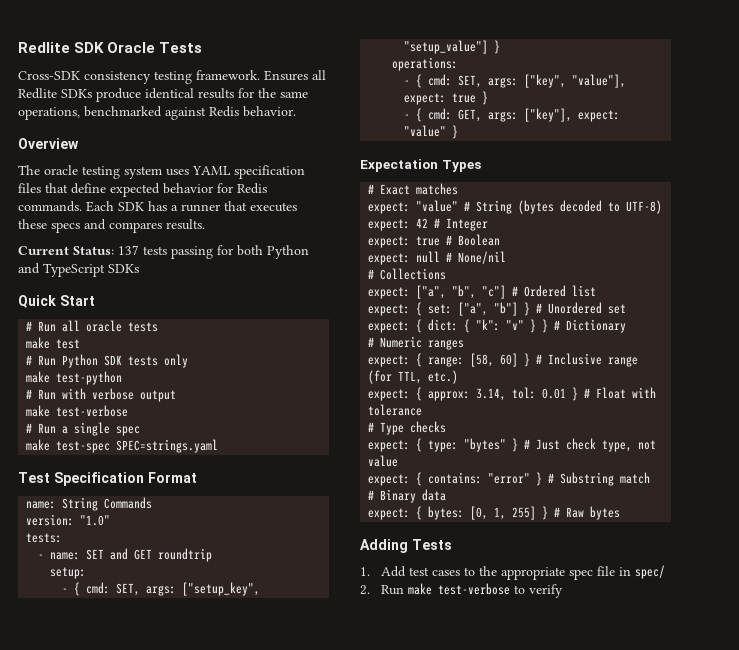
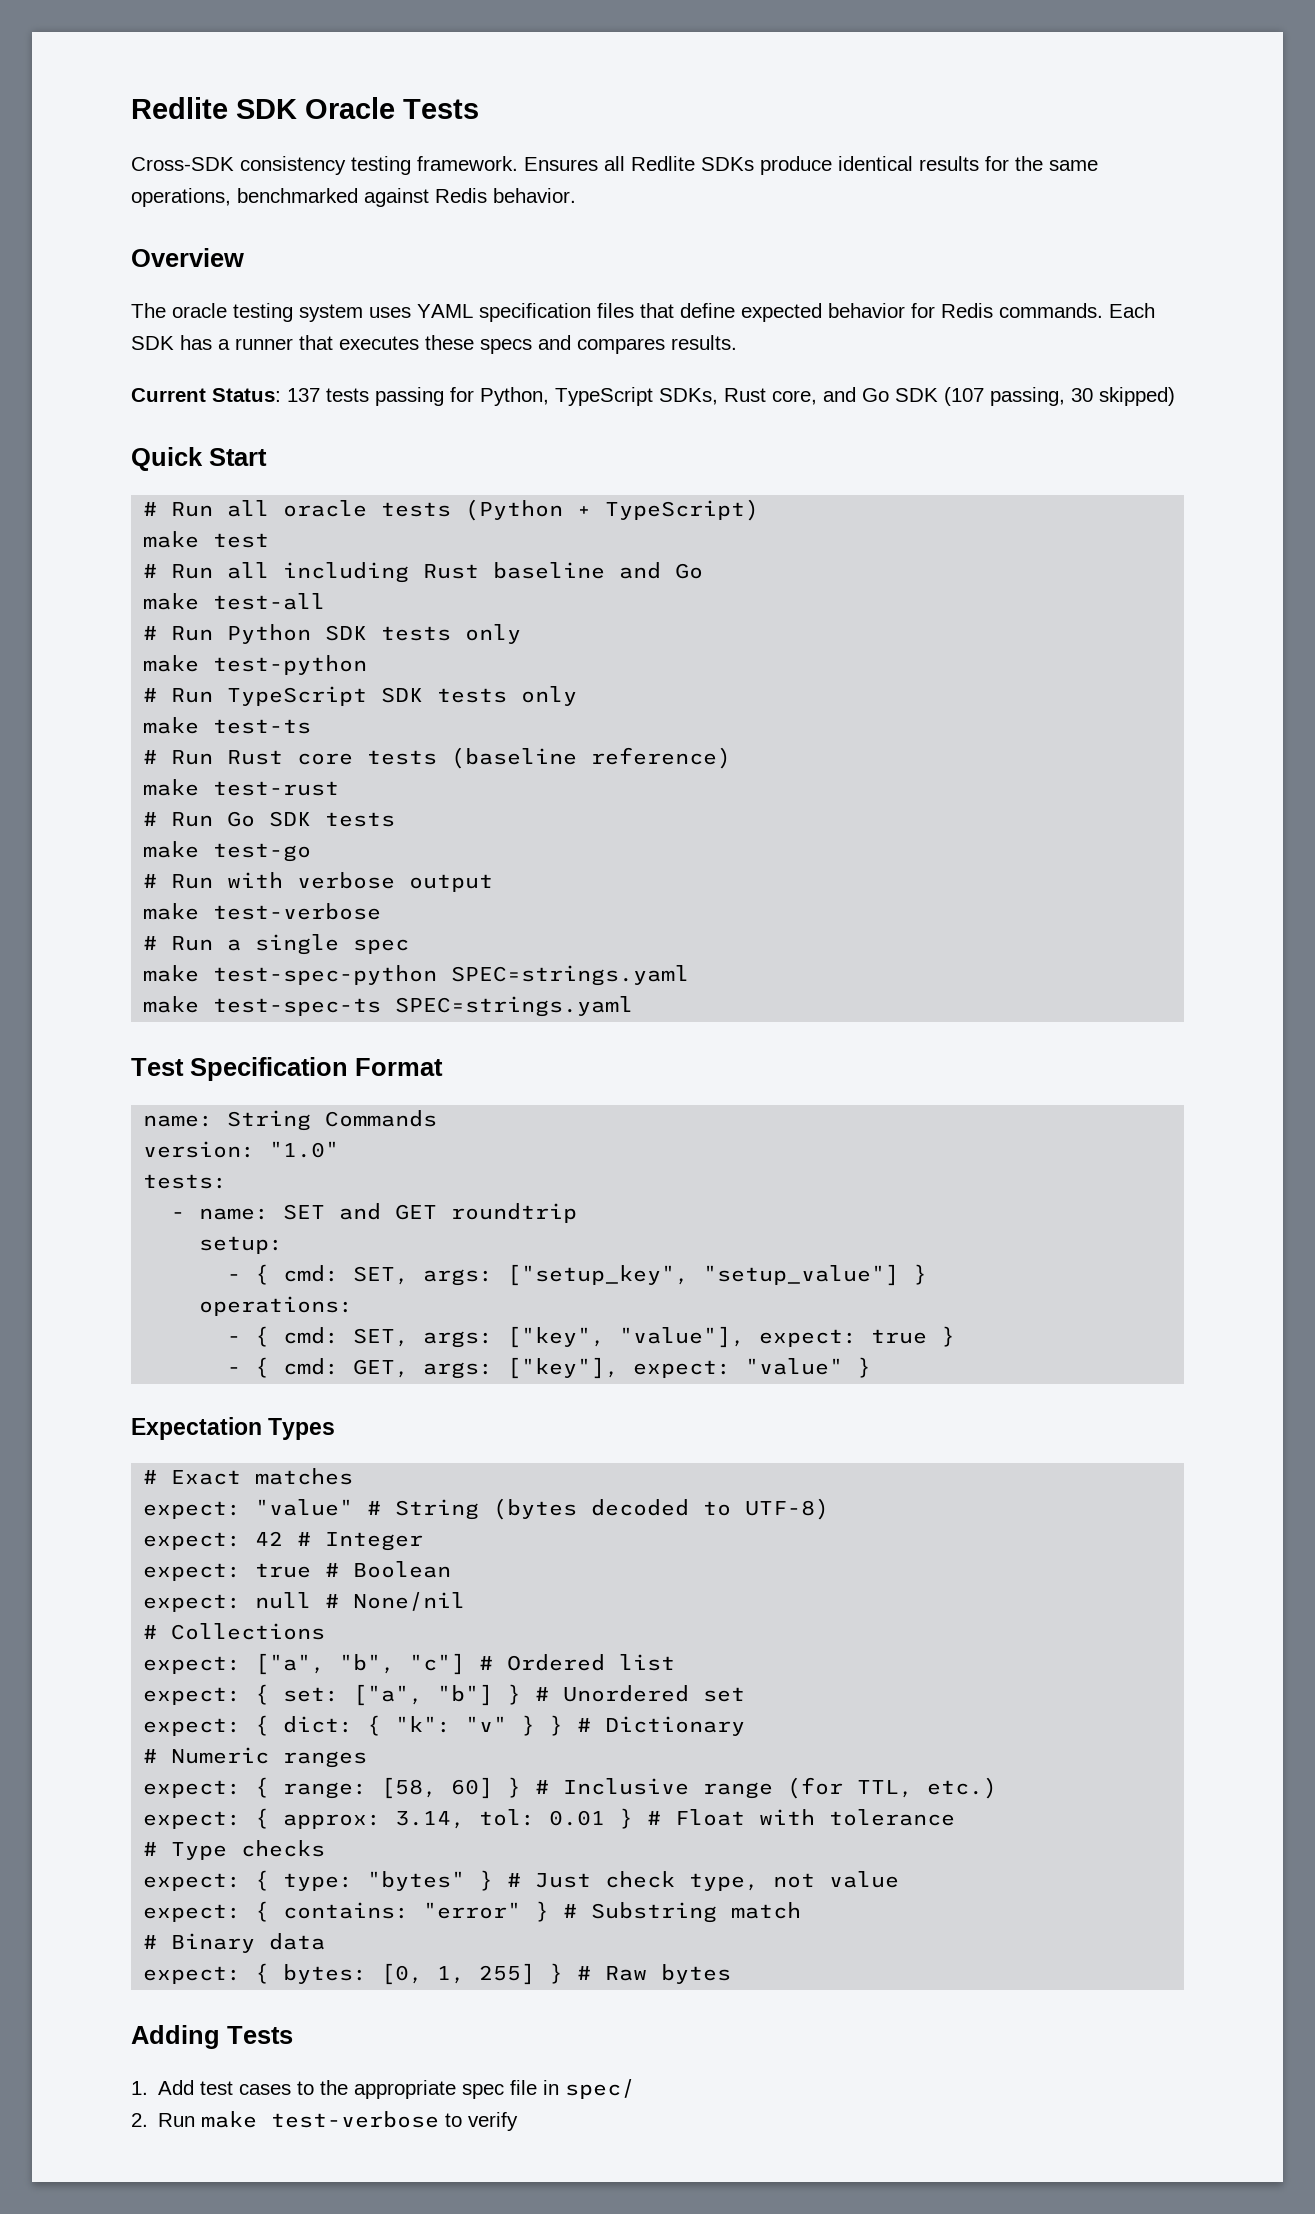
[237,245,309,259] [18,263,139,277] both Python and TypeScript SDKs -> [480,387,1175,406] Python, TypeScript SDKs, Rust core, and Go SDK (107 passing, 30 skipped)
(159, 327) none -> [465,499,760,521] (Python + TypeScript)
(81, 344) none -> [143,562,704,583] [143,593,326,610] // # Run all including Rust baseline and Go // make test-all
(123, 378) none -> [143,686,578,706] [143,717,312,734] [143,747,732,769] [143,779,340,796] [143,811,396,827] [143,841,312,862] // # Run TypeScript SDK tests only // make test-ts // # Run Rust core tests (baseline reference) // make test-rust // # Run Go SDK tests // make test-go
[56,441,111,453] test-spec -> [213,965,690,986] [143,996,382,1016] test-spec-python SPEC=strings.yaml // make test-spec-ts

